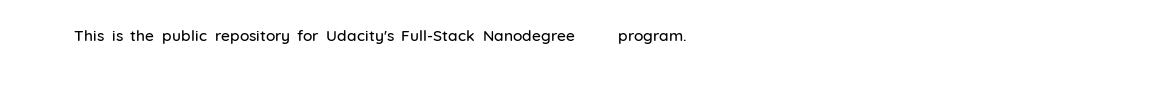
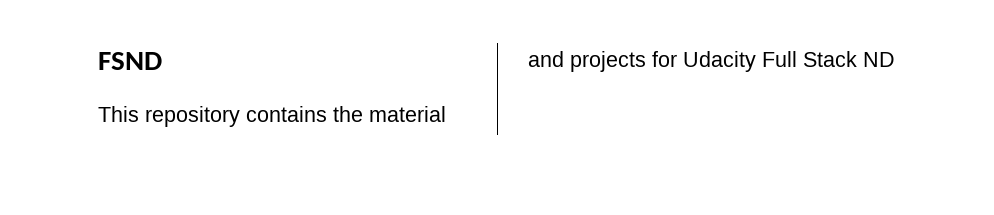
[74,30,686,44] This is the public repository for Udacity's Full-Stack Nanodegree program. -> [98,52,162,70] [98,106,446,127] [528,51,895,72] FSND // This repository contains the material and projects for Udacity Full Stack ND

